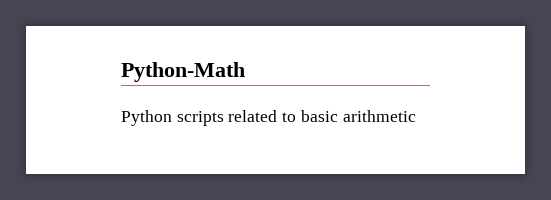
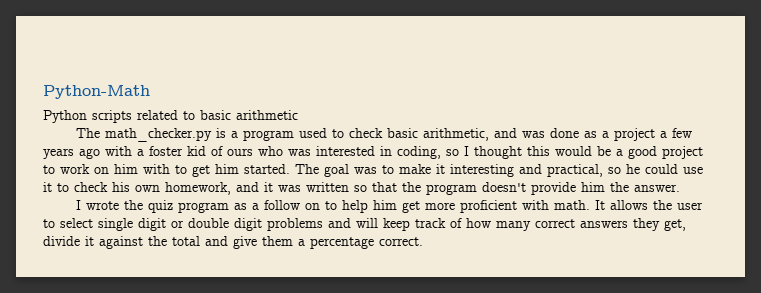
(416, 116) none -> [76,128,693,142] [43,146,703,159] [43,164,703,177] [43,182,680,195] [76,200,704,213] [43,218,686,231] [43,236,423,249] // The math_checker.py is a program used to check basic arithmetic, and was done as a project a few years ago with a foster kid of ours who was interested in coding, so I thought this would be a good project to work on him with to get him started. The goal was to make it interesting and practical, so he could use it to check his own homework, and it was written so that the program doesn't provide him the answer. // I wrote the quiz program as a follow on to help him get more proficient with math. It allows the user to select single digit or double digit problems and will keep track of how many correct answers they get, divide it against the total and give them a percentage correct.

